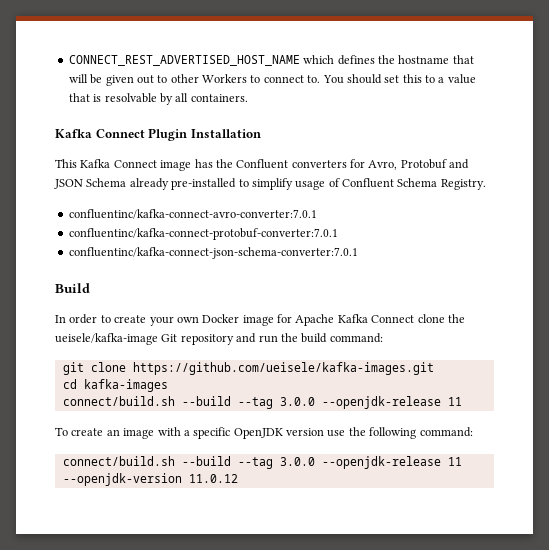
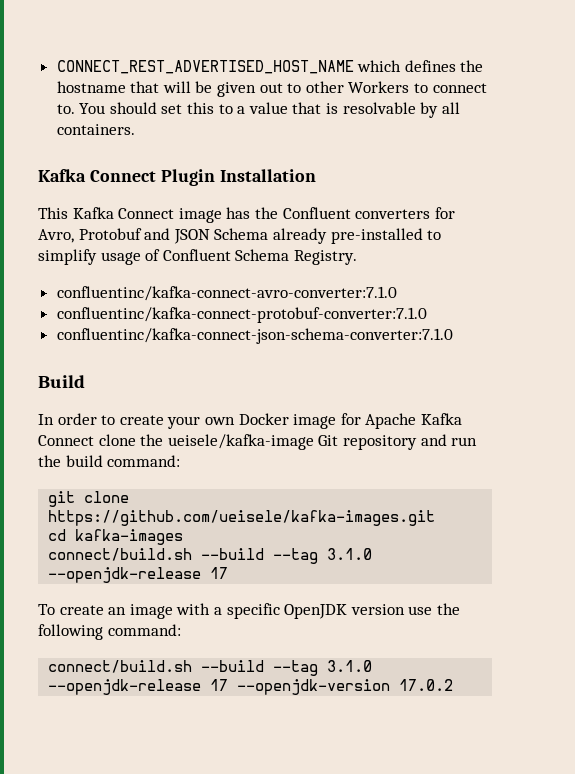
[68,209,317,219] [68,228,338,240] [68,247,358,259] confluentinc/kafka-connect-avro-converter:7.0.1 // confluentinc/kafka-connect-protobuf-converter:7.0.1 // confluentinc/kafka-connect-json-schema-converter:7.0.1 -> [56,286,397,301] [56,307,427,323] [56,328,453,344] confluentinc/kafka-connect-avro-converter:7.1.0 // confluentinc/kafka-connect-protobuf-converter:7.1.0 // confluentinc/kafka-connect-json-schema-converter:7.1.0
[279,396,462,409] 3.0.0 --openjdk-release 11 -> [327,548,373,560] [48,567,229,583] 3.1.0 --openjdk-release 17
[279,456,462,469] [62,473,238,486] 3.0.0 --openjdk-release 11 --openjdk-version 11.0.12 -> [327,660,373,672] [48,679,454,695] 3.1.0 --openjdk-release 17 --openjdk-version 17.0.2

